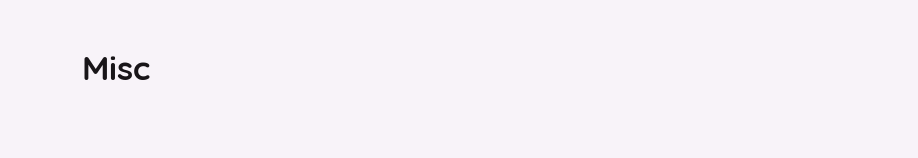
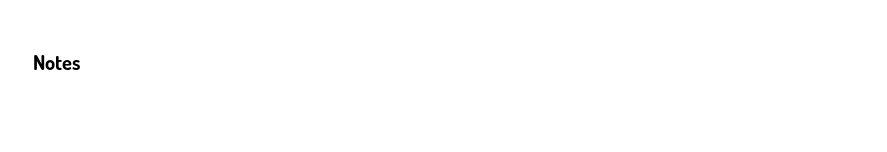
[82,56,150,80] Misc -> [33,55,80,70] Notes

